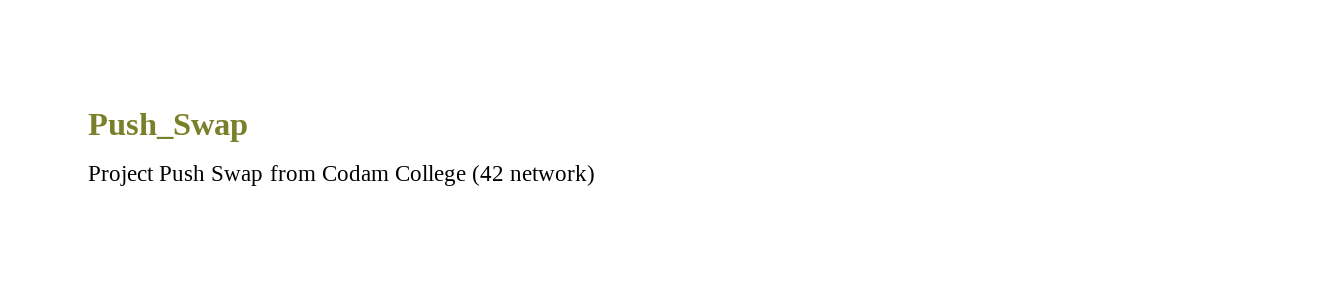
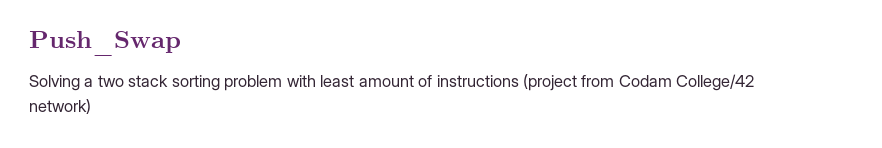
[88,165,505,186] Project Push Swap from Codam College (42 -> [29,74,755,91] Solving a two stack sorting problem with least amount of instructions (project from Codam College/42

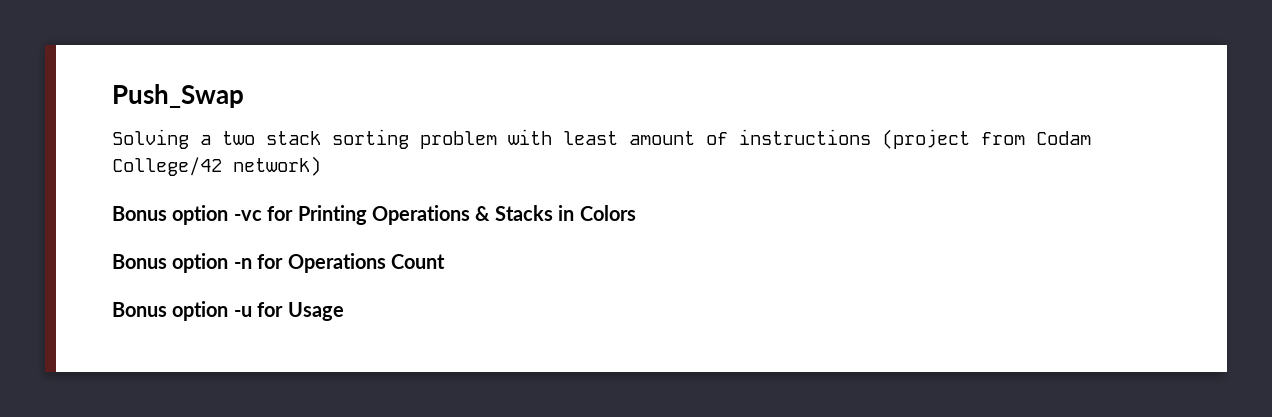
(91, 106) none -> [112,205,636,225] [112,253,445,273] [112,301,344,321] // Bonus option -vc for Printing Operations & Stacks in Colors // Bonus option -n for Operations Count // Bonus option -u for Usage

